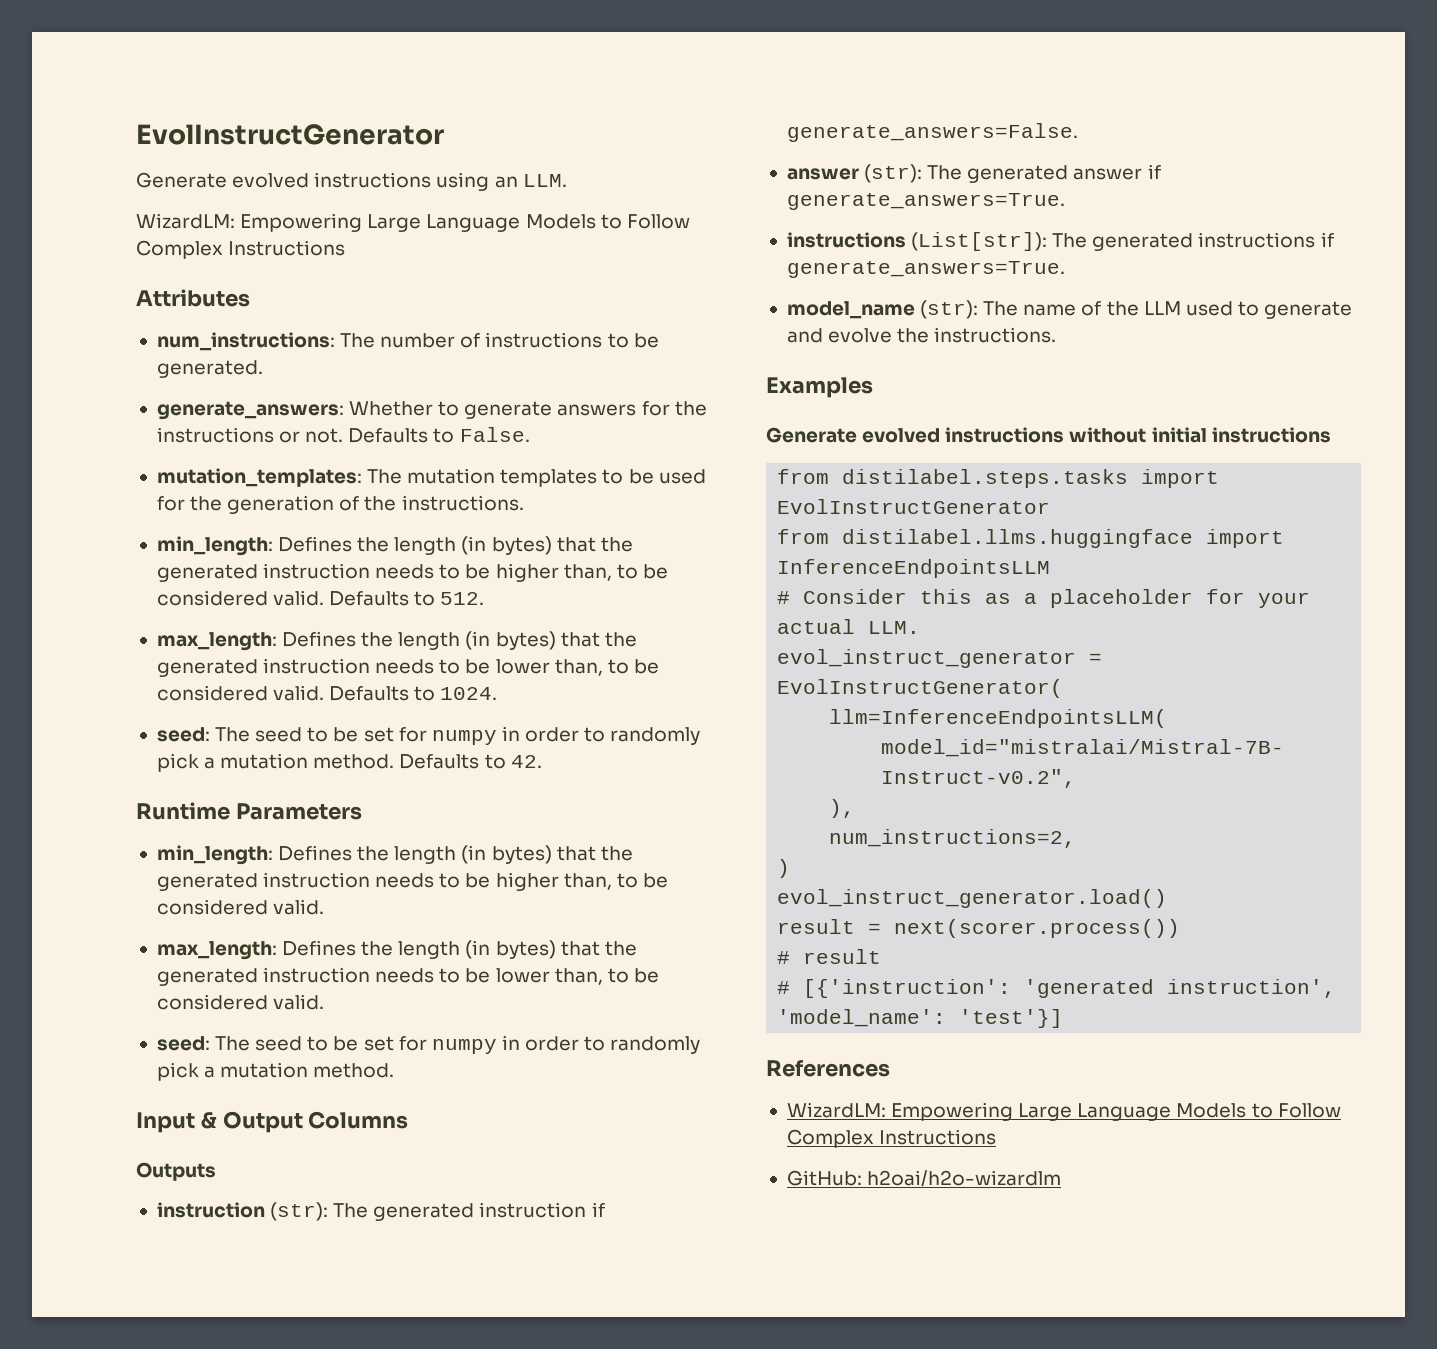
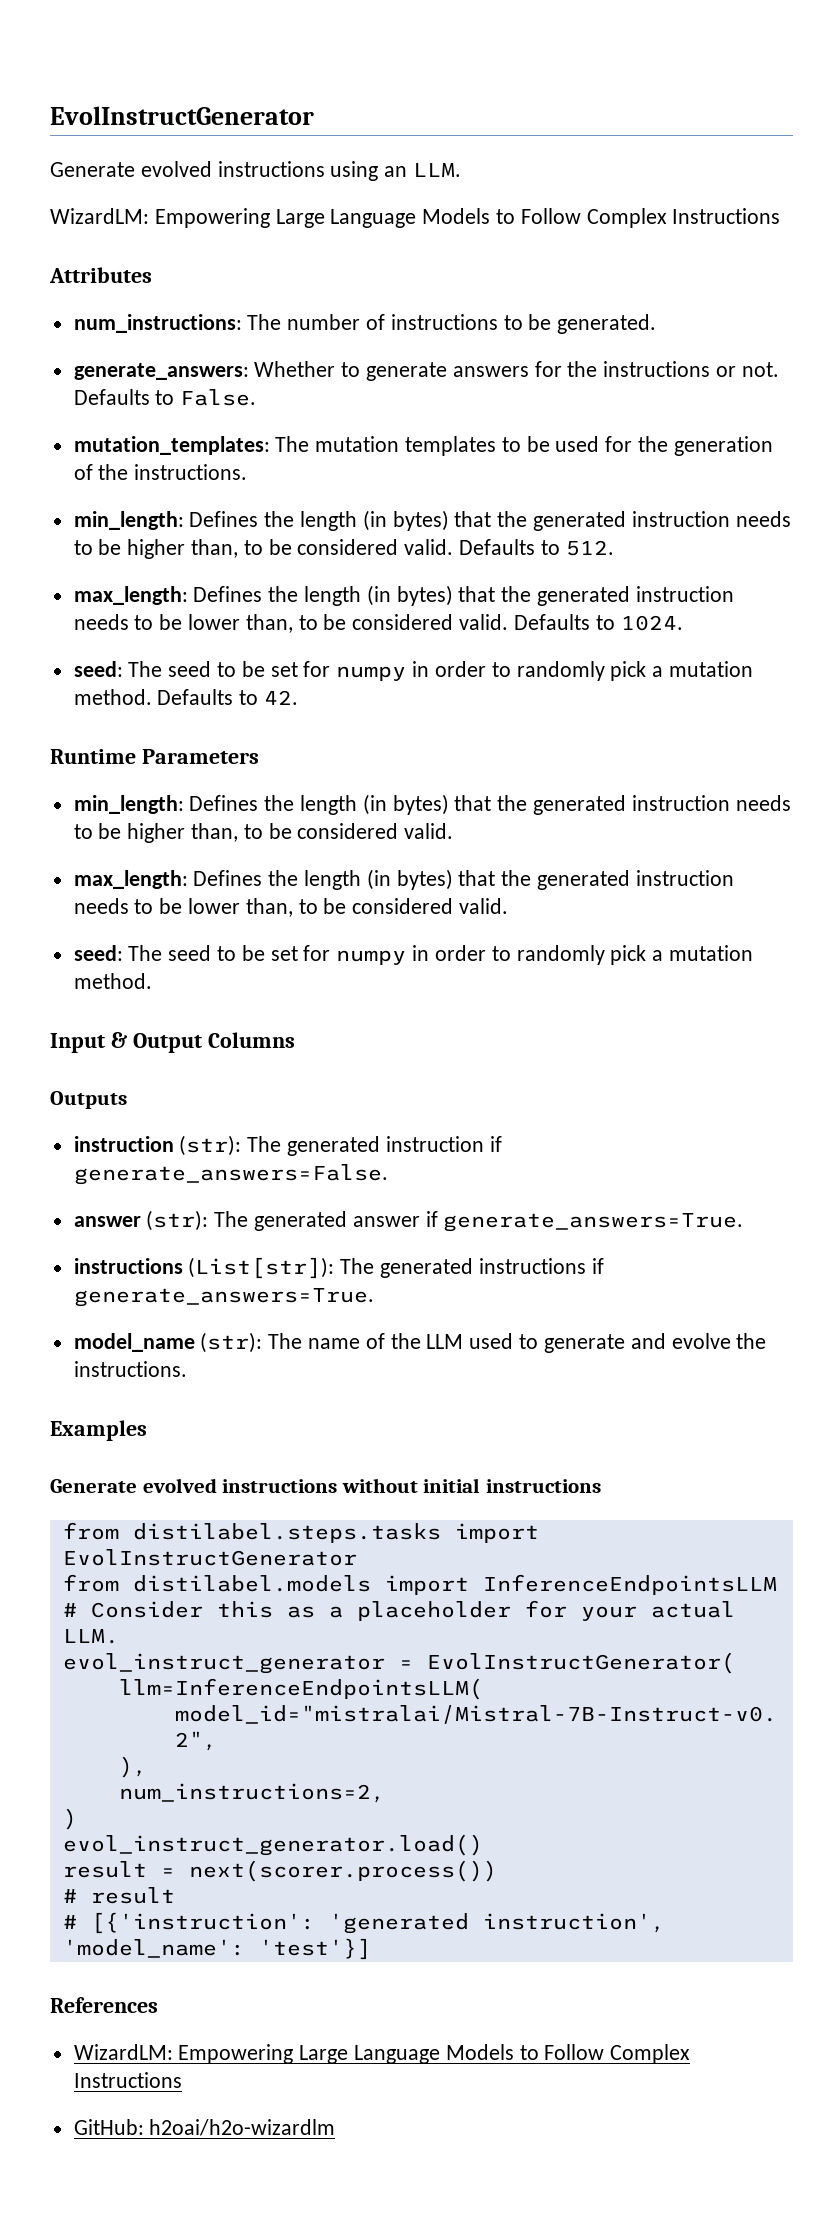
[842,529,1194,548] distilabel.llms.huggingface -> [132,1575,371,1592] distilabel.models

